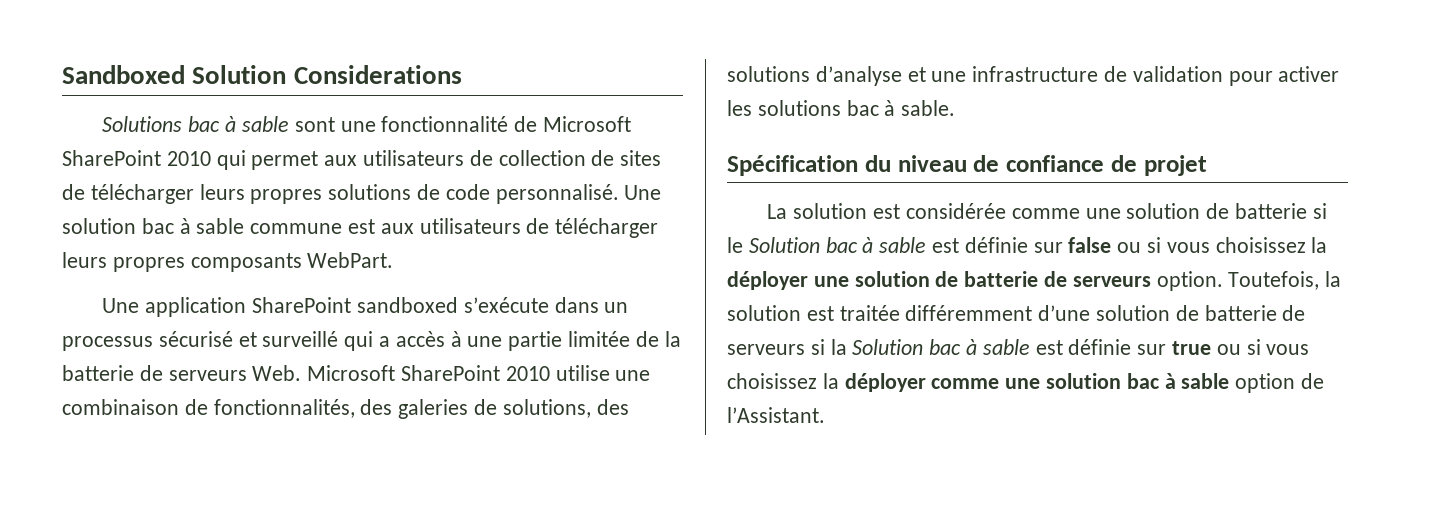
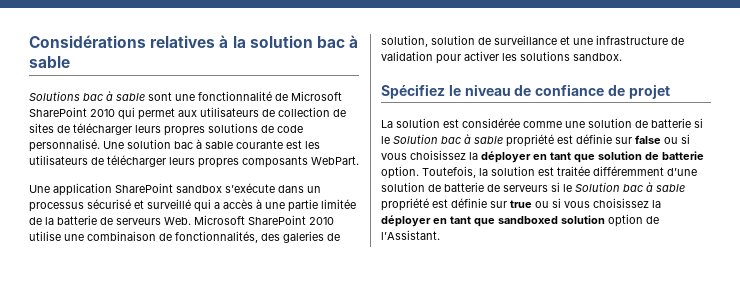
[62,65,462,84] Sandboxed Solution Considerations -> [29,35,359,48] [29,56,70,68] Considérations relatives à la solution bac à sable
[250,219,414,234] commune est aux -> [236,140,320,149] courante est les
[356,297,458,313] sandboxed -> [176,185,222,193] sandbox
[502,399,629,418] [727,66,902,86] solutions, des solutions d’analyse -> [381,35,557,47] solution, solution de surveillance
[846,100,956,116] [727,155,891,176] bac à sable. // Spécification du -> [573,53,622,61] [381,84,461,99] sandbox. // Spécifiez le
(927, 245) none -> [506,134,554,147] propriété
[813,271,1151,287] une solution de batterie de serveurs -> [533,151,704,163] en tant que solution de batterie
[830,339,1030,355] la Solution bac à sable -> [563,182,685,192] [381,198,429,211] le Solution bac à sable propriété
[931,373,1230,389] comme une solution bac à sable -> [433,215,605,227] en tant que sandboxed solution

